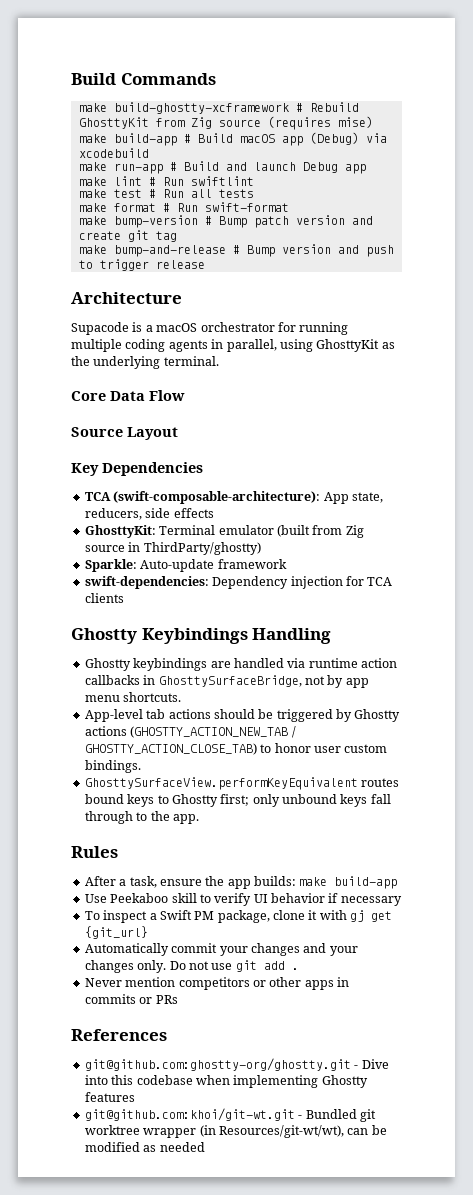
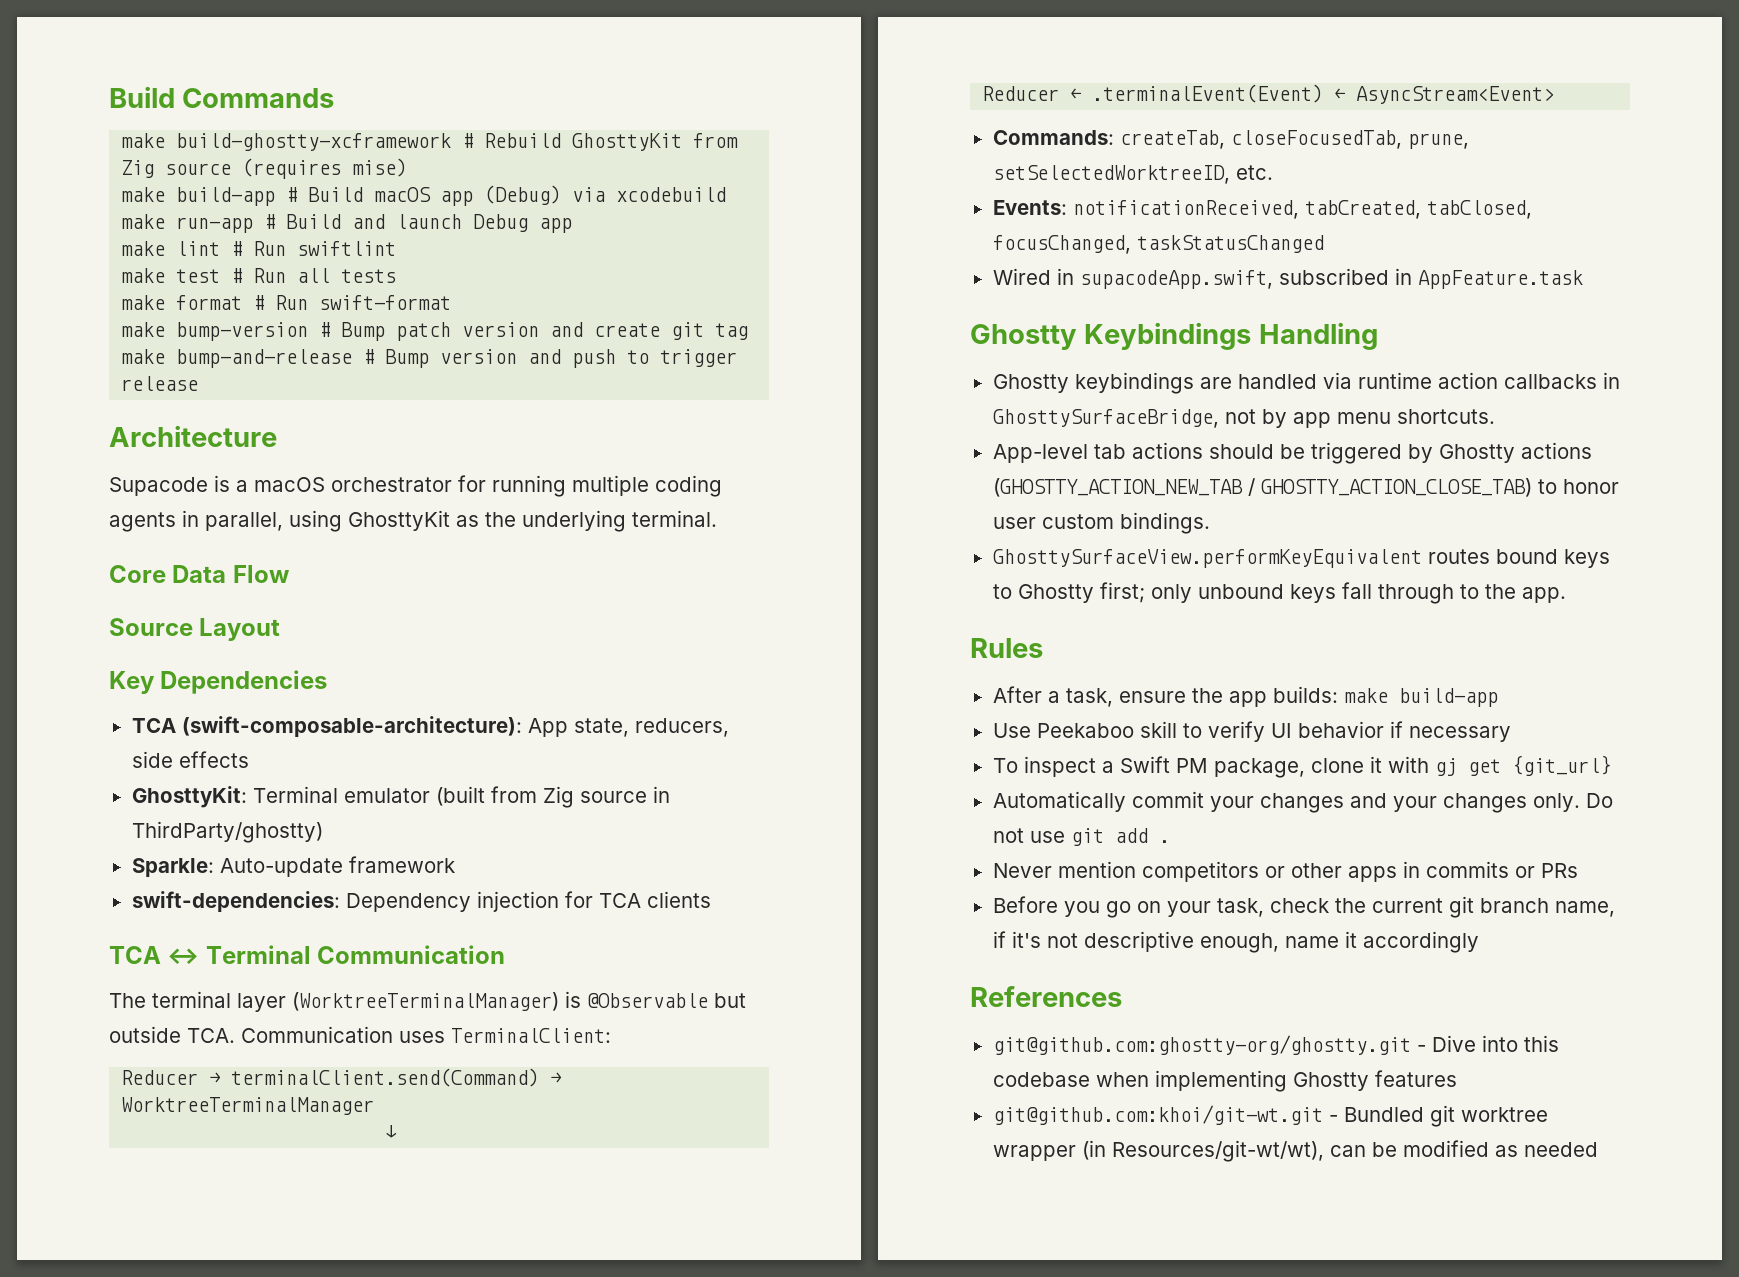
(124, 598) none -> [109,945,506,964] [109,991,746,1012] [109,1026,611,1043] [121,1068,562,1087] [121,1097,375,1115] [385,1125,398,1139] [982,84,1555,104] [992,130,1469,149] [992,165,1273,184] [992,200,1532,219] [992,235,1324,254] [992,268,1583,289] // TCA ↔ Terminal Communication // The terminal layer (WorktreeTerminalManager) is @Observable but outside TCA. Communication uses TerminalClient: // Reducer → terminalClient.send(Command) → WorktreeTerminalManager // ↓ // Reducer ← .terminalEvent(Event) ← AsyncStream<Event> // Commands: createTab, closeFocusedTab, prune, setSelectedWorktreeID, etc. // Events: notificationReceived, tabCreated, tabClosed, focusChanged, taskStatusChanged // Wired in supacodeApp.swift, subscribed in AppFeature.task
(178, 999) none -> [992,896,1615,918] [992,931,1479,953] // Before you go on your task, check the current git branch name, if it's not descriptive enough, name it accordingly

